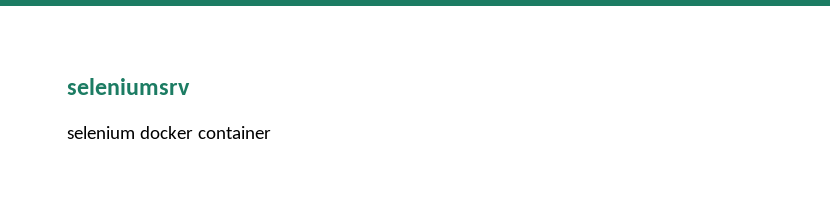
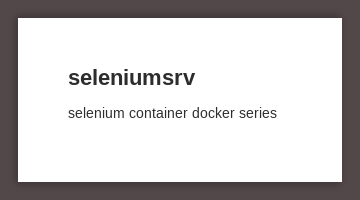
[139,126,271,139] docker container -> [129,107,277,118] container docker series

